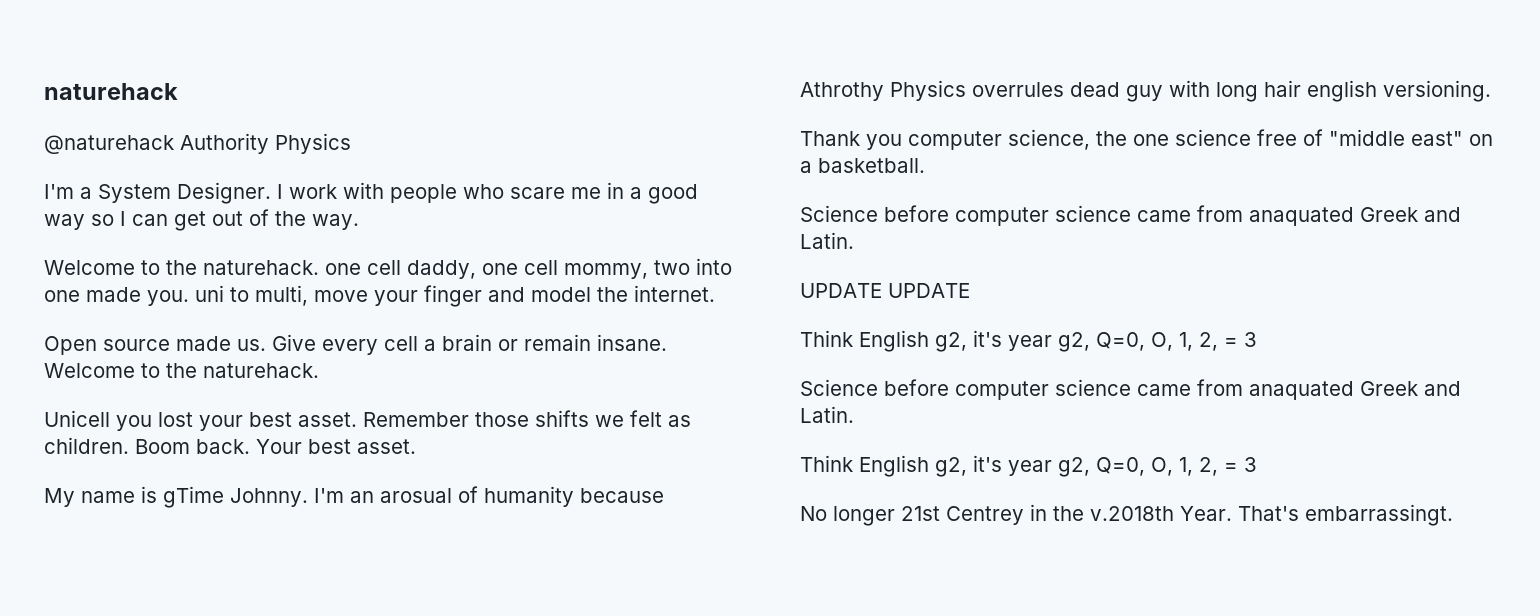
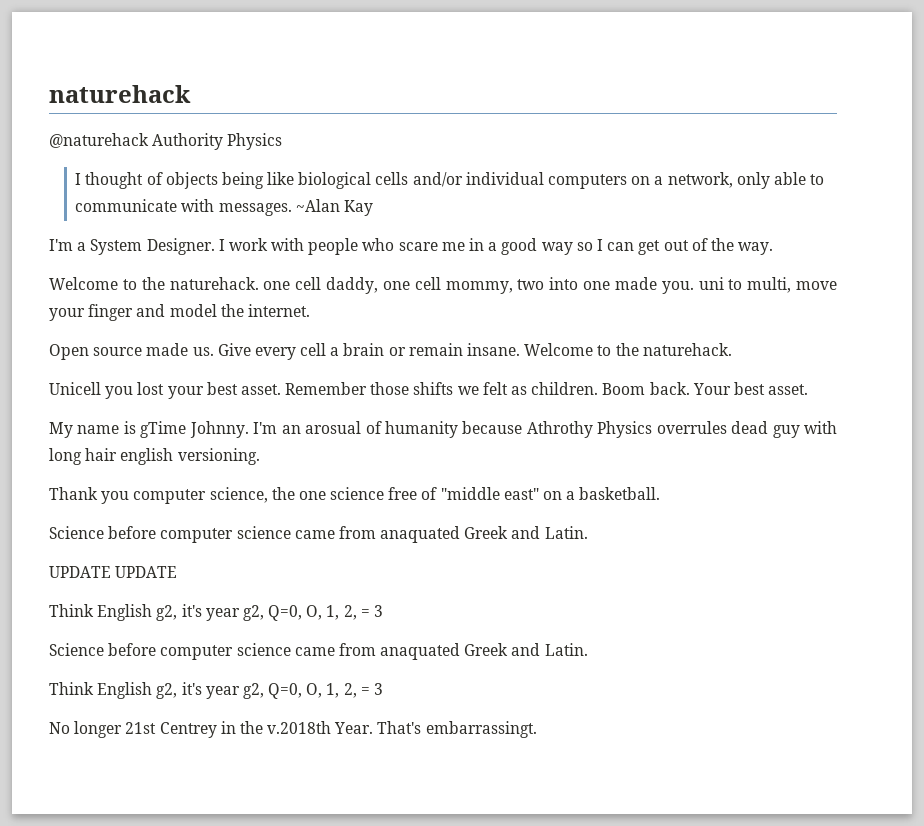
(351, 143) none -> [75,172,825,189] [75,199,373,216] // I thought of objects being like biological cells and/or individual computers on a network, only able to communicate with messages. ~Alan Kay

